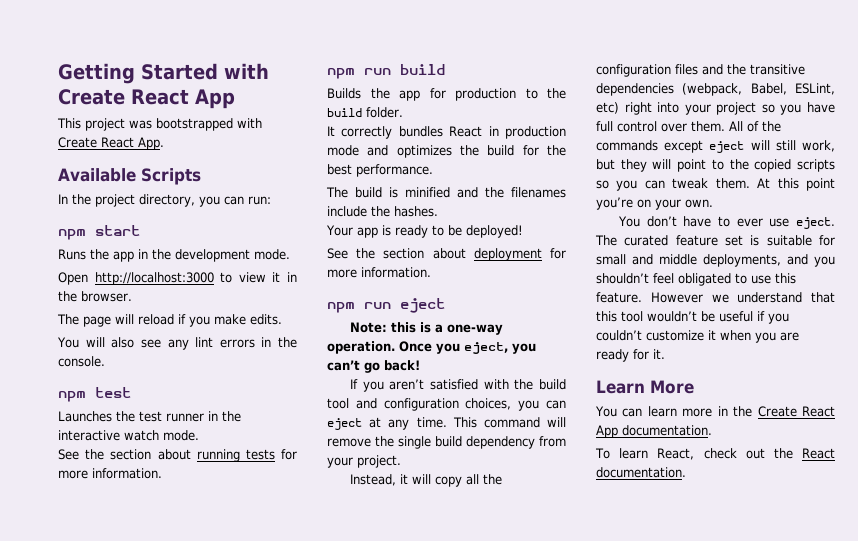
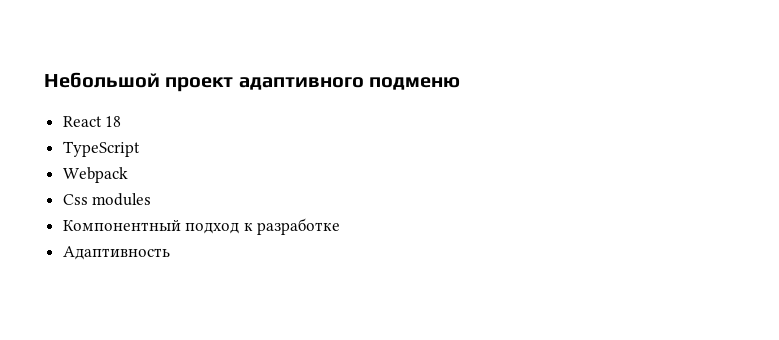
[58,63,269,84] [58,89,235,109] [57,118,262,131] [58,137,164,150] [58,168,201,185] [58,194,271,207] [58,225,140,240] [58,249,290,262] [58,272,297,285] [58,291,132,302] [57,314,282,327] [57,337,297,350] [58,356,105,367] [58,387,131,402] [58,411,241,422] [58,430,199,441] [58,449,297,462] [58,468,162,479] [327,64,445,79] [327,88,566,101] [327,107,403,118] [327,126,566,139] [327,145,566,158] [327,164,433,177] [326,187,566,198] [327,206,438,217] [326,225,523,238] [327,248,566,261] [327,267,431,278] [327,298,445,313] [349,322,503,335] [327,341,536,354] [327,360,420,373] [349,379,566,392] [327,398,566,411] [327,417,566,430] [327,436,566,449] [327,455,401,468] [349,474,502,487] [596,64,805,77] [596,83,835,96] [596,102,835,115] [596,121,781,132] [596,140,835,153] [596,159,835,172] [596,178,835,191] [596,197,713,210] [617,216,835,229] [595,235,835,246] [596,254,835,267] [596,273,796,286] [596,292,835,303] [596,311,789,324] [596,330,799,343] [596,349,665,362] [596,380,694,394] [595,406,835,417] [596,425,712,438] [595,448,835,460] [596,467,686,478] Getting Started with Create React App // This project was bootstrapped with Create React App. // Available Scripts // In the project directory, you can run: // npm start // Runs the app in the development mode. // Open http://localhost:3000 to view it in the browser. // The page will reload if you make edits. // You will also see any lint errors in the console. // npm test // Launches the test runner in the interactive watch mode. // See the section about running tests for more information. // npm run build // Builds the app for production to the build folder. // It correctly bundles React in production mode and optimizes the build for the best performance. // The build is minified and the filenames include the hashes. // Your app is ready to be deployed! // See the section about deployment for more information. // npm run eject // Note: this is a one-way operation. Once you eject, you can’t go back! // If you aren’t satisfied with the build tool and configuration choices, you can eject at any time. This command will remove the single build dependency from your project. // Instead, it will copy all the configuration files and the transitive dependencies (webpack, Babel, ESLint, etc) right into your project so you have full control over them. All of the commands except eject will still work, but they will point to the copied scripts so you can tweak them. At this point you’re on your own. // You don’t have to ever use eject. The curated feature set is suitable for small and middle deployments, and you shouldn’t feel obligated to use this feature. However we understand that this tool wouldn’t be useful if you couldn’t customize it when you are ready for it. // Learn More // You can learn more in the Create React App documentation. // To learn React, check out the React documentation. -> [44,72,461,92] [62,116,122,127] [62,141,140,157] [62,167,128,183] [62,193,152,206] [62,218,341,235] [62,246,170,260] Небольшой проект адаптивного подменю // React 18 // TypeScript // Webpack // Css modules // Компонентный подход к разработке // Адаптивность

